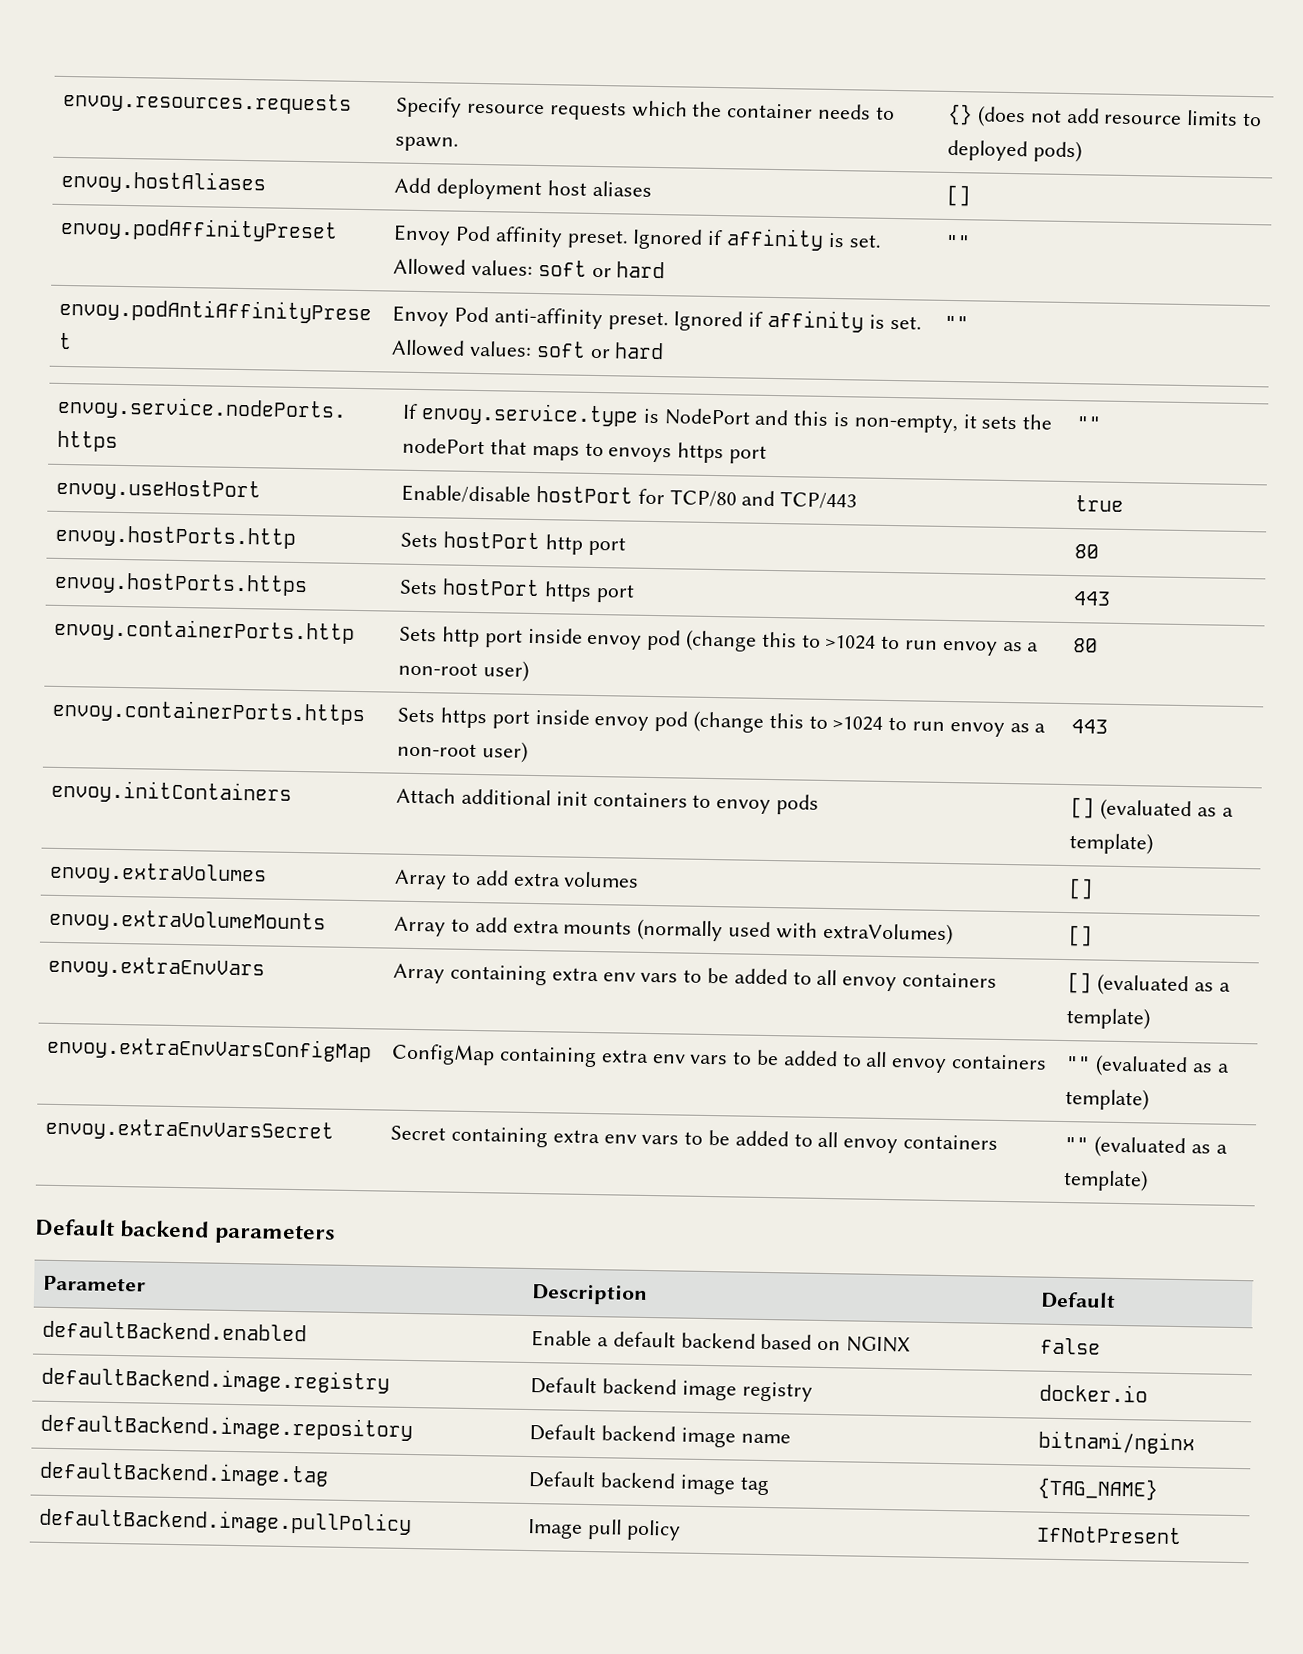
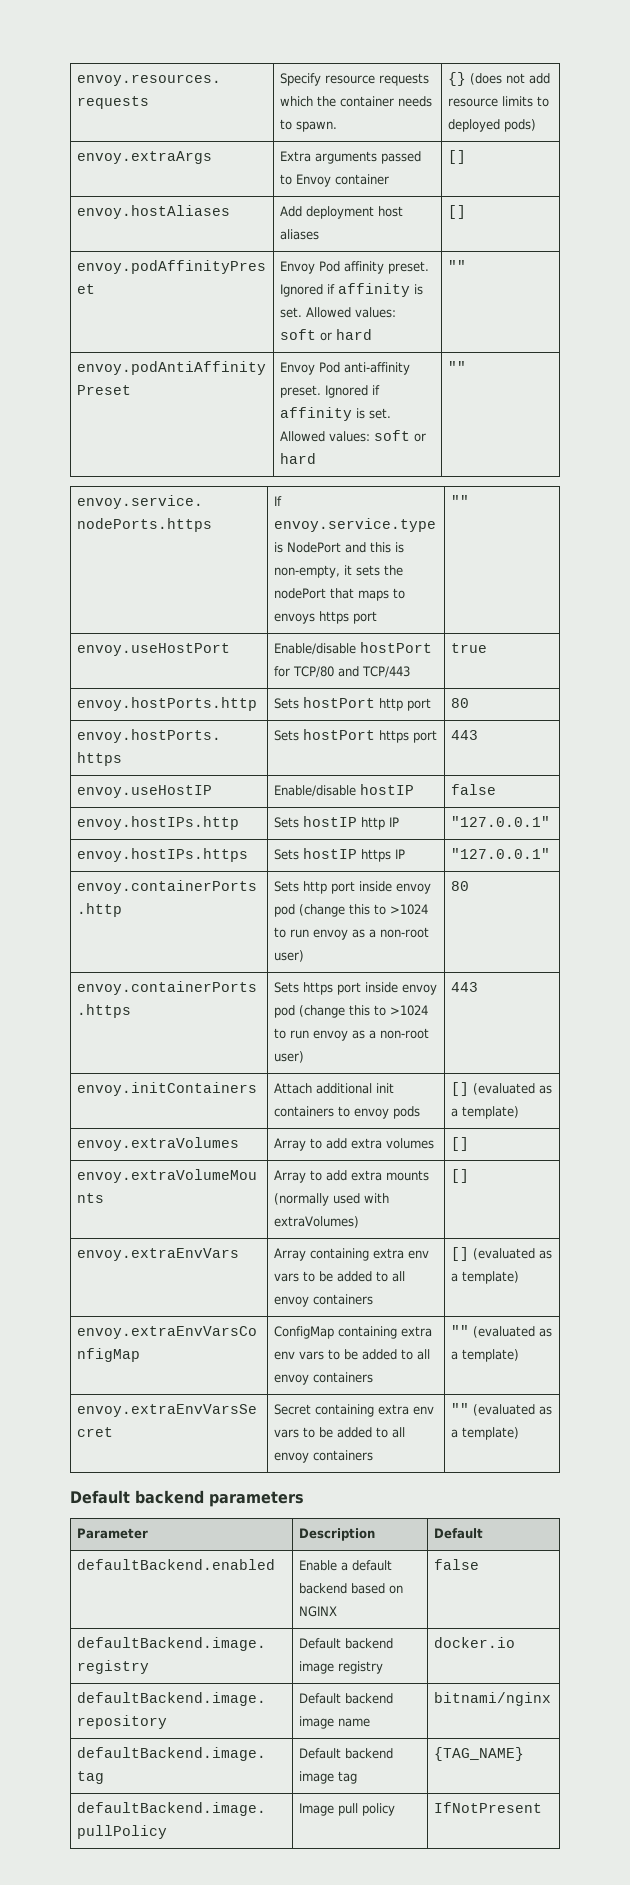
(1082, 151) none -> [76,151,212,164] [279,151,421,164] [279,174,389,187] [447,150,466,164] // envoy.extraArgs | Extra arguments passed to Envoy container | []
(1112, 598) none -> [76,785,212,798] [273,784,414,797] [450,784,496,795] [76,816,239,830] [273,816,399,830] [450,816,550,827] [76,848,248,862] [273,848,405,862] [450,848,550,859] // envoy.useHostIP | Enable/disable hostIP | false // envoy.hostIPs.http | Sets hostIP http IP | "127.0.0.1" // envoy.hostIPs.https | Sets hostIP https IP | "127.0.0.1"

